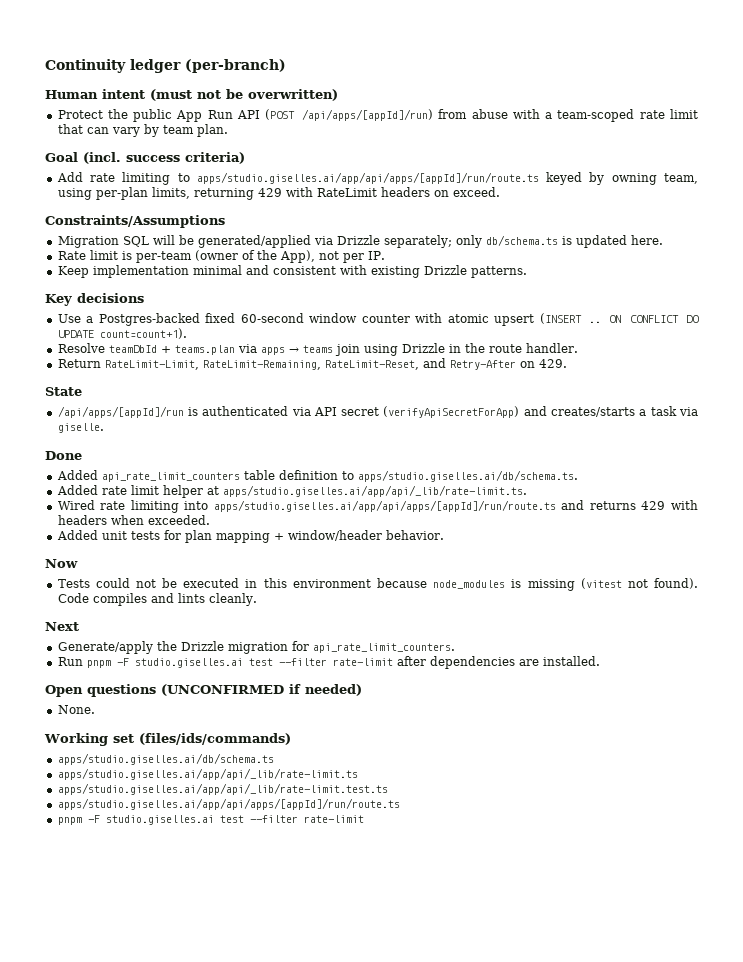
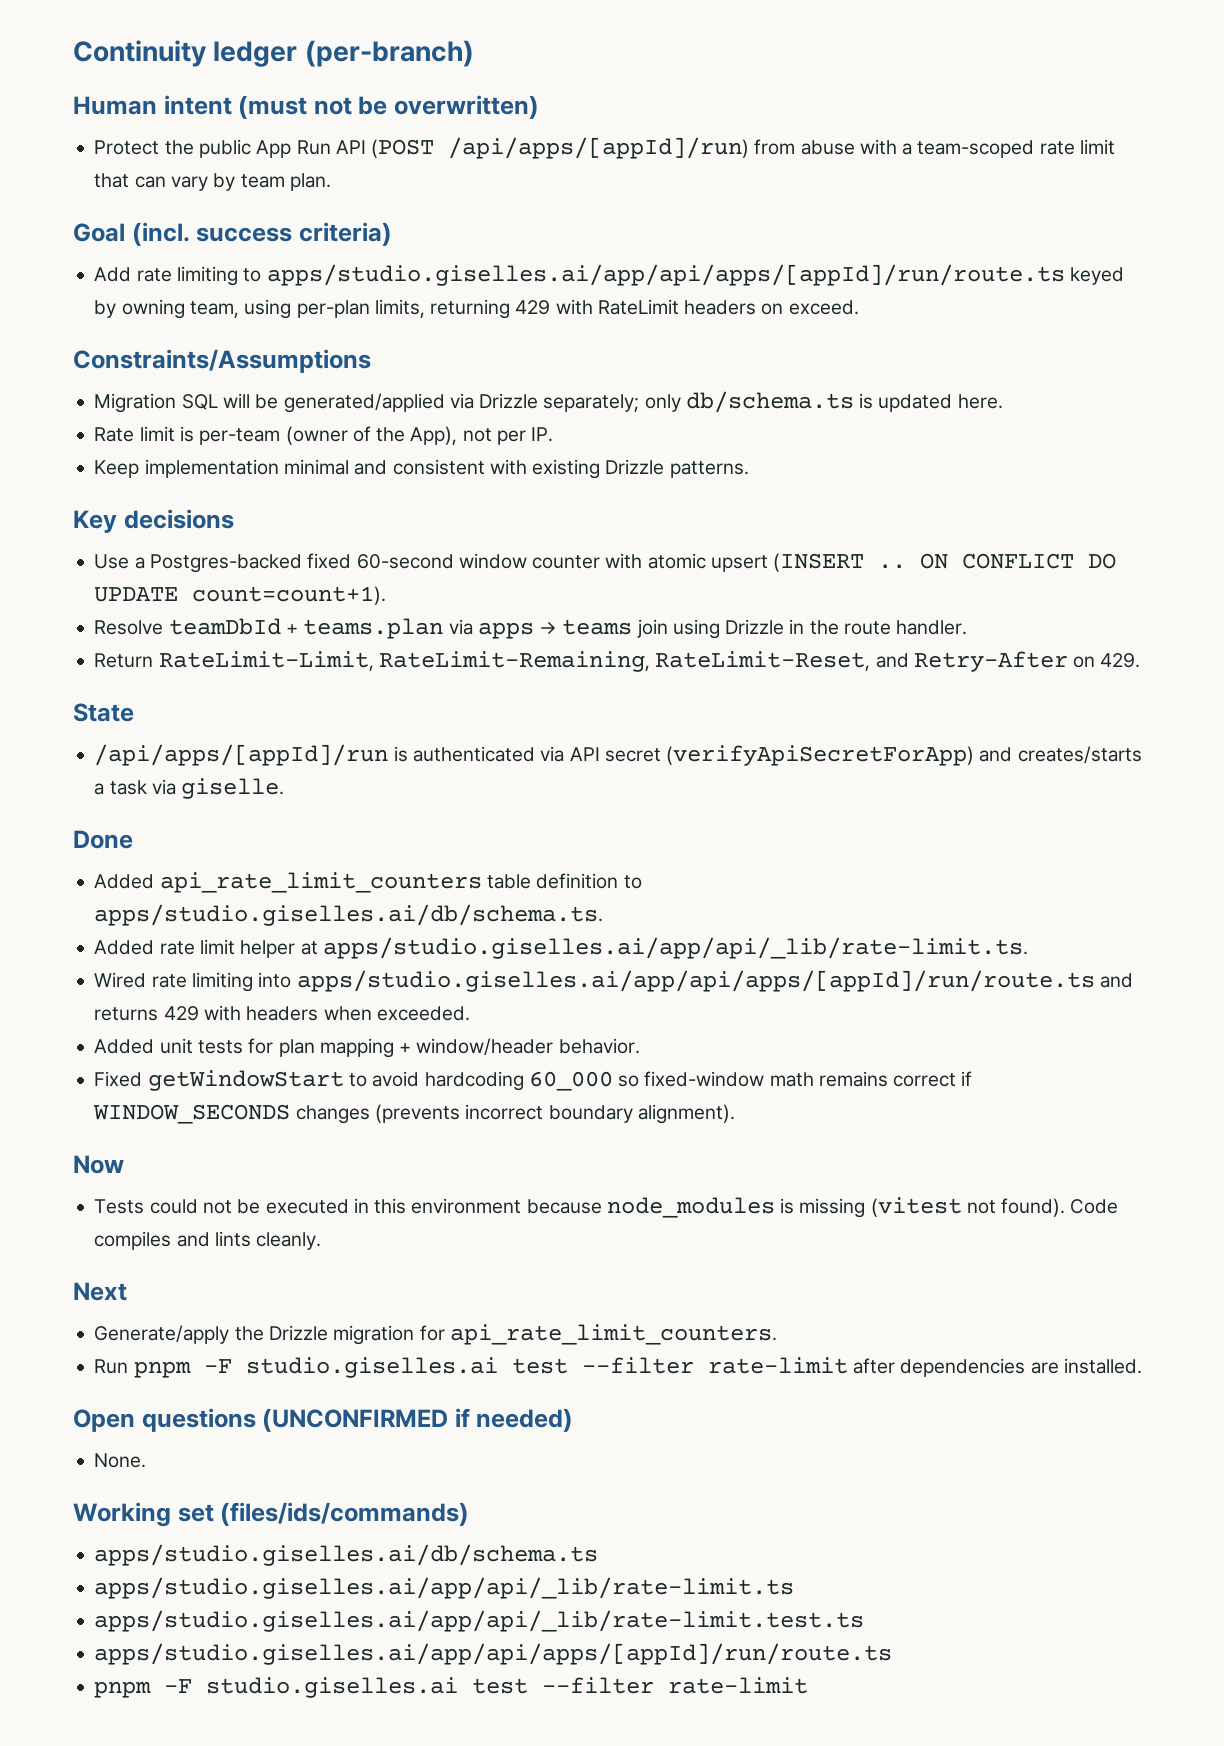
(444, 535) none -> [94,1070,973,1091] [93,1104,735,1124] // Fixed getWindowStart to avoid hardcoding 60_000 so fixed-window math remains correct if WINDOW_SECONDS changes (prevents incorrect boundary alignment).

